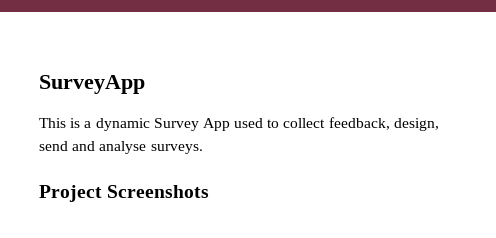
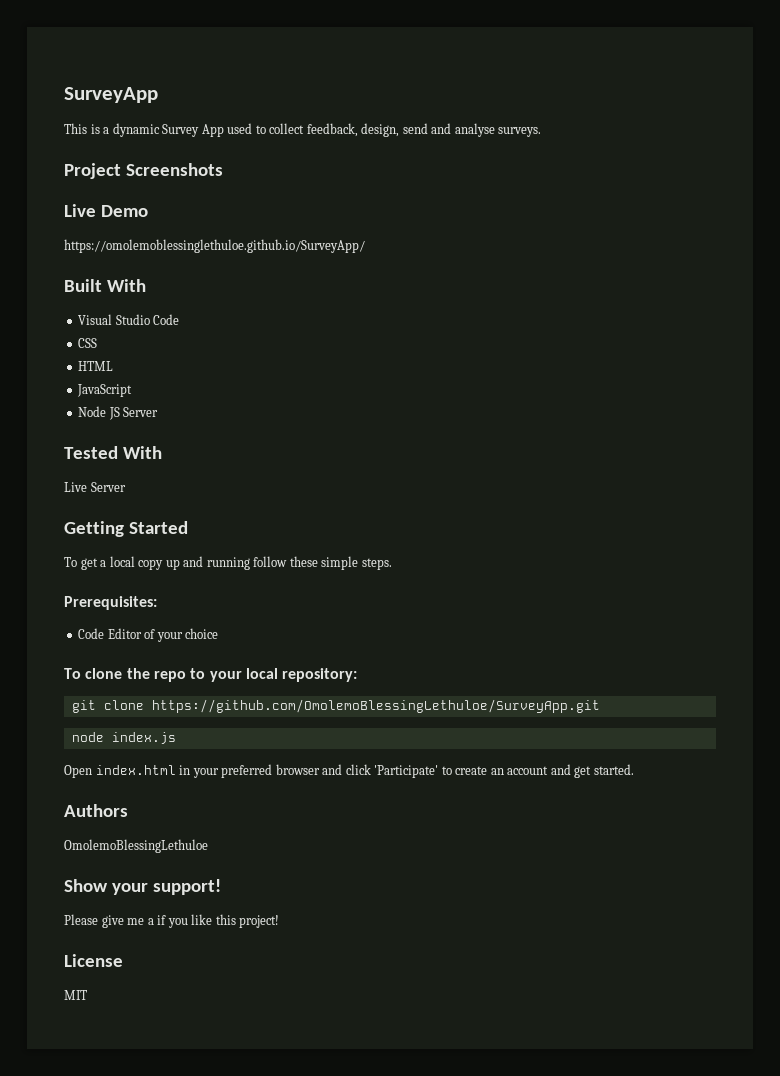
(210, 191) none -> [64,204,148,217] [64,239,365,253] [64,279,146,292] [78,314,180,325] [78,338,98,348] [78,361,114,371] [77,384,133,397] [78,406,159,420] [64,446,162,459] [64,482,126,492] [64,521,188,537] [64,556,392,570] [64,596,157,610] [78,628,219,642] [64,668,358,682] [71,699,600,713] [71,732,176,744] [64,764,634,778] [64,804,128,817] [64,839,208,853] [64,879,221,895] [64,914,280,928] [64,954,123,967] [64,990,87,1000] // Live Demo // https://omolemoblessinglethuloe.github.io/SurveyApp/ // Built With // Visual Studio Code // CSS // HTML // JavaScript // Node JS Server // Tested With // Live Server // Getting Started // To get a local copy up and running follow these simple steps. // Prerequisites: // Code Editor of your choice // To clone the repo to your local repository: // git clone https://github.com/OmolemoBlessingLethuloe/SurveyApp.git // node index.js // Open index.html in your preferred browser and click 'Participate' to create an account and get started. // Authors // OmolemoBlessingLethuloe // Show your support! // Please give me a if you like this project! // License // MIT

